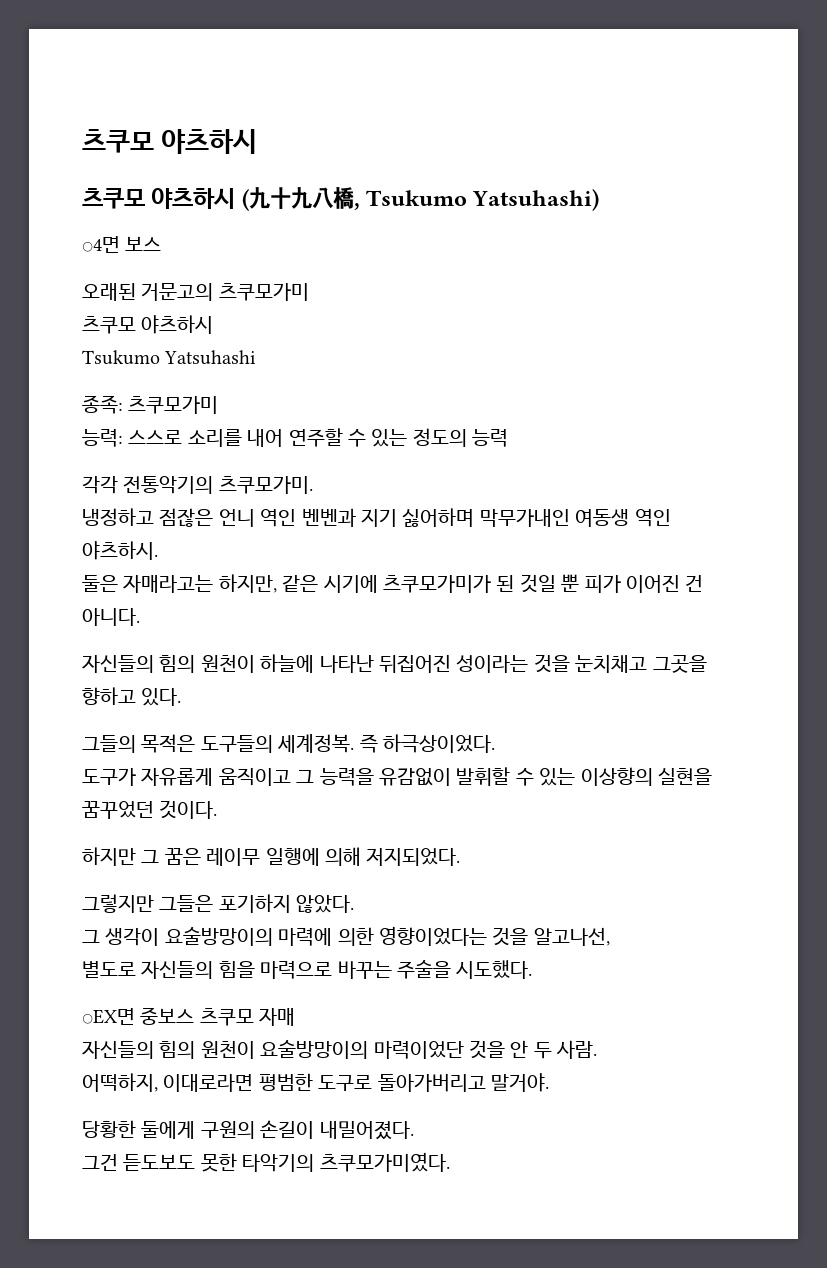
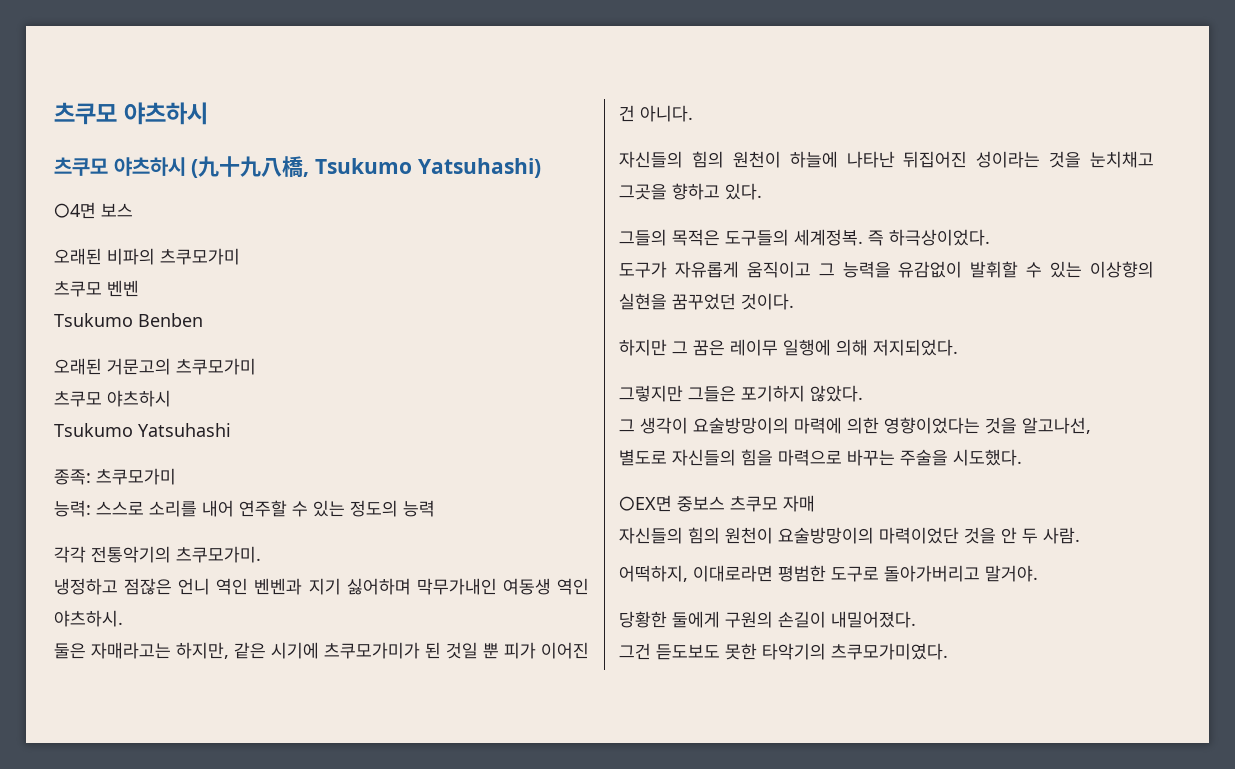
(162, 243) none -> [54,248,240,265] [54,280,139,297] [54,313,203,327] // 오래된 비파의 츠쿠모가미 // 츠쿠모 벤벤 // Tsukumo Benben

